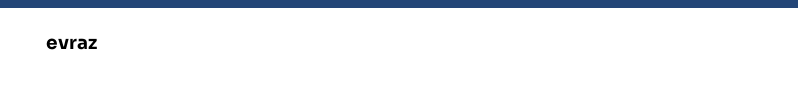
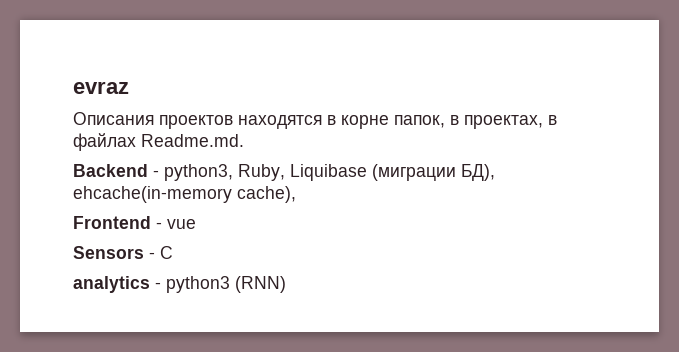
(97, 44) none -> [73,112,557,129] [73,133,244,151] [73,164,495,181] [73,186,296,203] [73,216,196,229] [73,246,173,259] [73,276,286,293] // Описания проектов находятся в корне папок, в проектах, в файлах Readme.md. // Backend - python3, Ruby, Liquibase (миграции БД), ehcache(in-memory cache), // Frontend - vue // Sensors - C // analytics - python3 (RNN)

